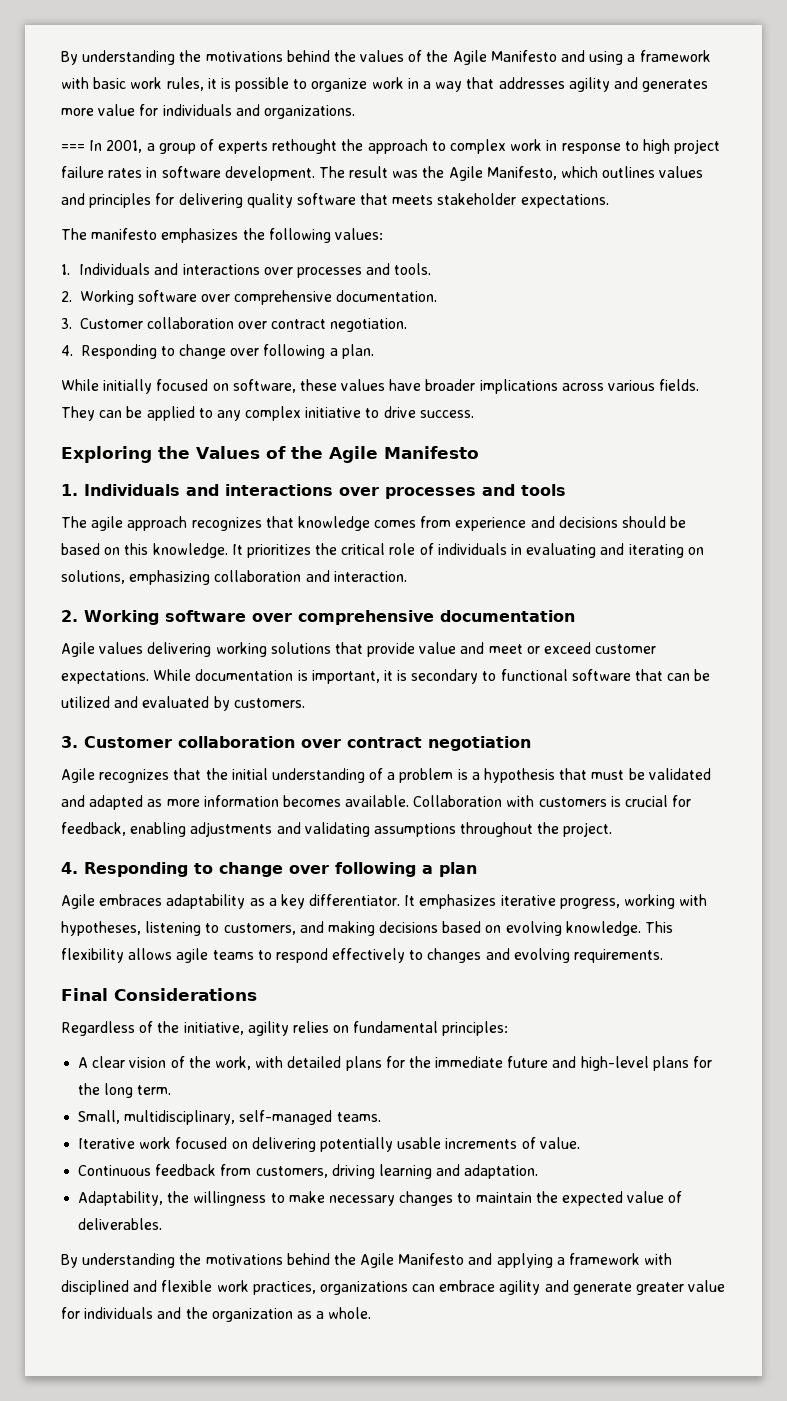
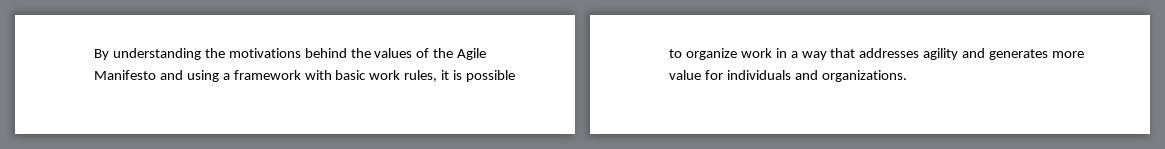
[61,139,721,154] [61,166,704,181] [61,193,609,208] [61,228,383,243] [61,263,432,278] [61,290,438,305] [61,317,408,332] [61,344,374,359] [61,379,700,394] [61,406,474,421] [61,446,479,463] [61,484,566,499] [61,516,687,531] [61,543,704,558] [61,570,407,585] [61,610,575,625] [61,642,657,657] [61,669,711,684] [61,696,305,711] [61,736,531,751] [61,768,711,783] [61,795,692,810] [61,822,613,837] [61,862,477,877] [61,894,708,909] [61,921,674,936] [61,948,664,963] [61,988,257,1001] [61,1021,509,1036] [78,1056,713,1071] [78,1083,172,1098] [78,1110,381,1125] [78,1137,580,1152] [78,1164,539,1179] [78,1191,683,1206] [78,1218,163,1230] [61,1253,673,1268] [61,1280,726,1295] [61,1307,372,1322] // === In 2001, a group of experts rethought the approach to complex work in response to high project failure rates in software development. The result was the Agile Manifesto, which outlines values and principles for delivering quality software that meets stakeholder expectations. // The manifesto emphasizes the following values: // 1. Individuals and interactions over processes and tools. // 2. Working software over comprehensive documentation. // 3. Customer collaboration over contract negotiation. // 4. Responding to change over following a plan. // While initially focused on software, these values have broader implications across various fields. They can be applied to any complex initiative to drive success. // Exploring the Values of the Agile Manifesto // 1. Individuals and interactions over processes and tools // The agile approach recognizes that knowledge comes from experience and decisions should be based on this knowledge. It prioritizes the critical role of individuals in evaluating and iterating on solutions, emphasizing collaboration and interaction. // 2. Working software over comprehensive documentation // Agile values delivering working solutions that provide value and meet or exceed customer expectations. While documentation is important, it is secondary to functional software that can be utilized and evaluated by customers. // 3. Customer collaboration over contract negotiation // Agile recognizes that the initial understanding of a problem is a hypothesis that must be validated and adapted as more information becomes available. Collaboration with customers is crucial for feedback, enabling adjustments and validating assumptions throughout the project. // 4. Responding to change over following a plan // Agile embraces adaptability as a key differentiator. It emphasizes iterative progress, working with hypotheses, listening to customers, and making decisions based on evolving knowledge. This flexibility allows agile teams to respond effectively to changes and evolving requirements. // Final Considerations // Regardless of the initiative, agility relies on fundamental principles: // A clear vision of the work, with detailed plans for the immediate future and high-level plans for the long term. // Small, multidisciplinary, self-managed teams. // Iterative work focused on delivering potentially usable increments of value. // Continuous feedback from customers, driving learning and adaptation. // Adaptability, the willingness to make necessary changes to maintain the expected value of deliverables. // By understanding the motivations behind the Agile Manifesto and applying a framework with disciplined and flexible work practices, organizations can embrace agility and generate greater value for individuals and the organization as a whole. -> (907, 76) none

